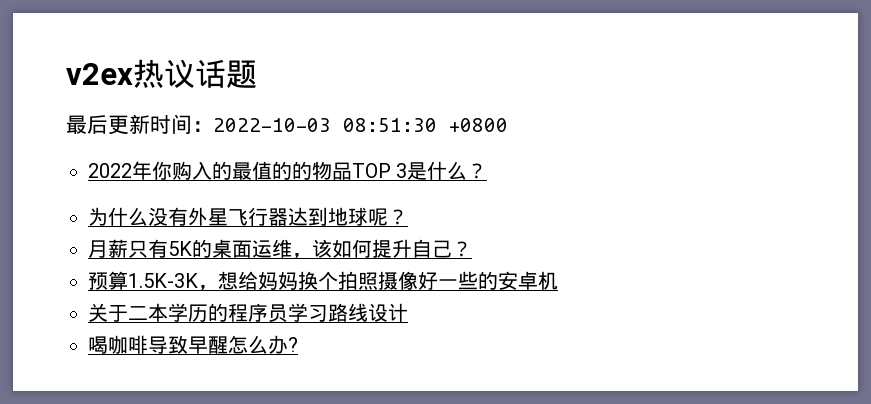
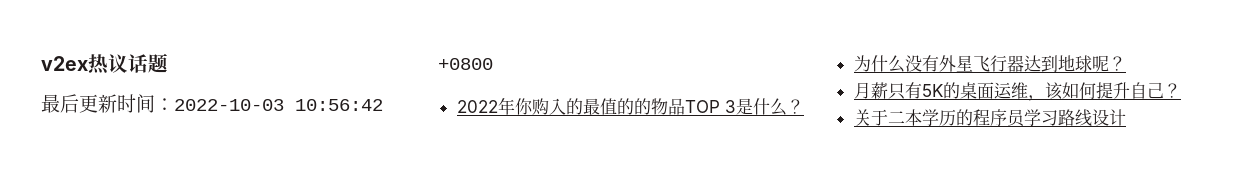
[343,118,437,132] 08:51:30 -> [295,99,383,111] 10:56:42
[88,271,558,291] // 预算1.5K-3K，想给妈妈换个拍照摄像好一些的安卓机 -> (1181, 90) none
[88,335,298,354] // 喝咖啡导致早醒怎么办? -> (1126, 117) none

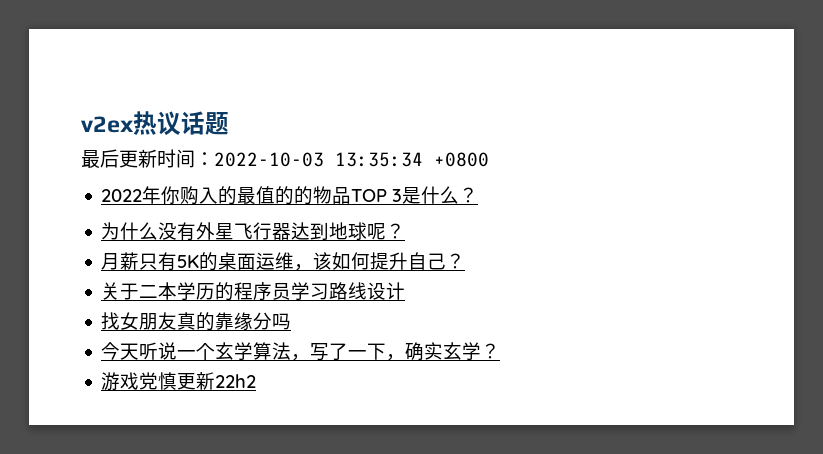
[295,99,383,111] 10:56:42 -> [335,152,423,167] 13:35:34
(1126, 117) none -> [101,312,292,331] [101,342,501,361] [101,372,257,391] // 找女朋友真的靠缘分吗 // 今天听说一个玄学算法，写了一下，确实玄学？ // 游戏党慎更新22h2

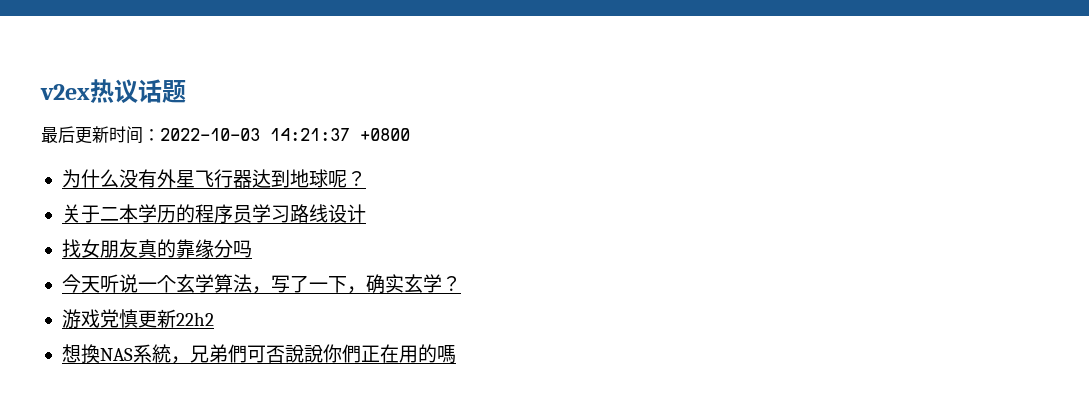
[335,152,423,167] 13:35:34 -> [270,128,350,141] 14:21:37
[101,186,479,205] // 2022年你购入的最值的的物品TOP 3是什么？ -> (410, 134) none
[101,252,466,271] // 月薪只有5K的桌面运维，该如何提升自己？ -> (366, 178) none
(257, 381) none -> [61,344,456,364] // 想換NAS系統，兄弟們可否說說你們正在用的嗎

